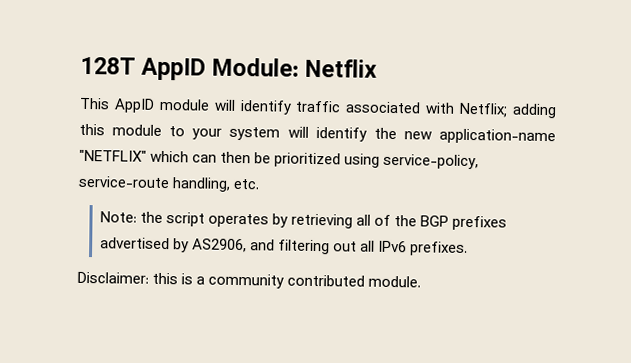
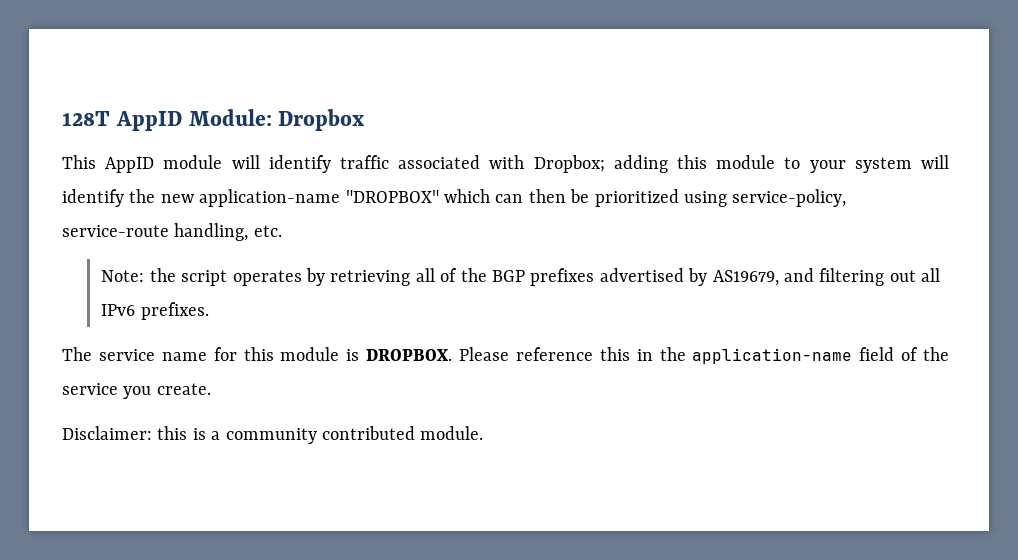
[305,58,378,78] Netflix -> [278,109,365,131] Dropbox
[459,102,509,118] Netflix; -> [533,155,605,173] Dropbox;
[79,149,147,162] "NETFLIX" -> [345,190,439,203] "DROPBOX"
[192,238,248,253] AS2906, -> [712,270,779,286] AS19679,
(469, 249) none -> [62,347,949,364] [62,383,211,399] // The service name for this module is DROPBOX. Please reference this in the application-name field of the service you create.

